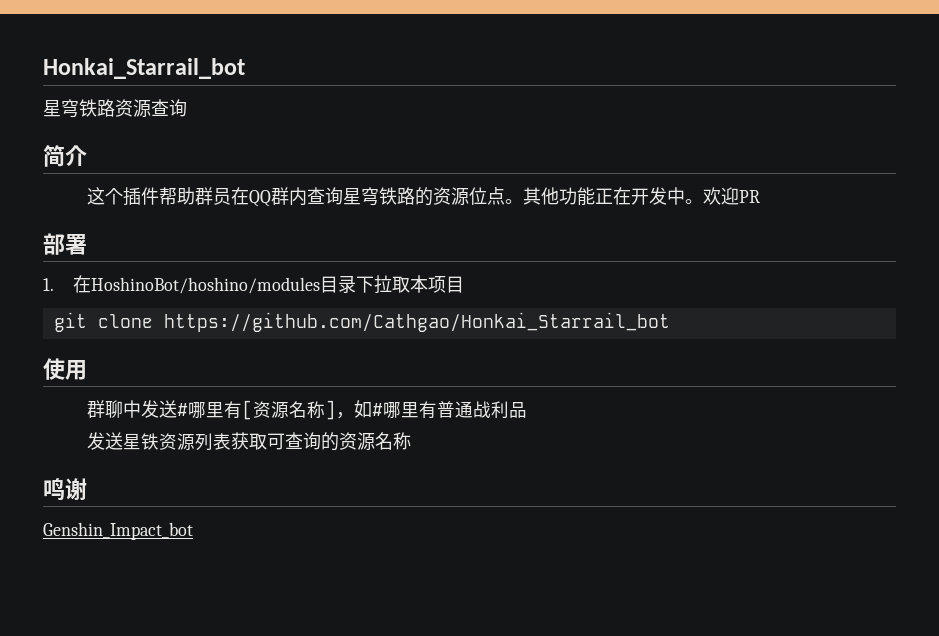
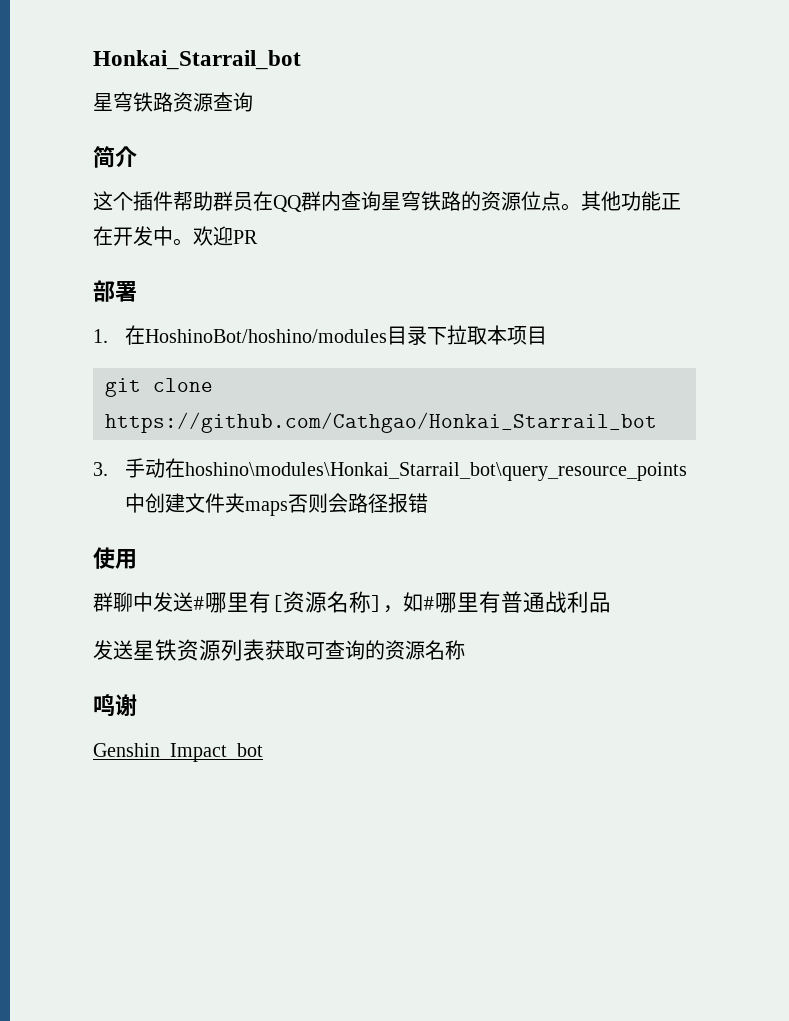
(670, 322) none -> [93,458,687,481] [124,493,428,516] // 3.手动在hoshino\modules\Honkai_Starrail_bot\query_resource_points中创建文件夹maps否则会路径报错

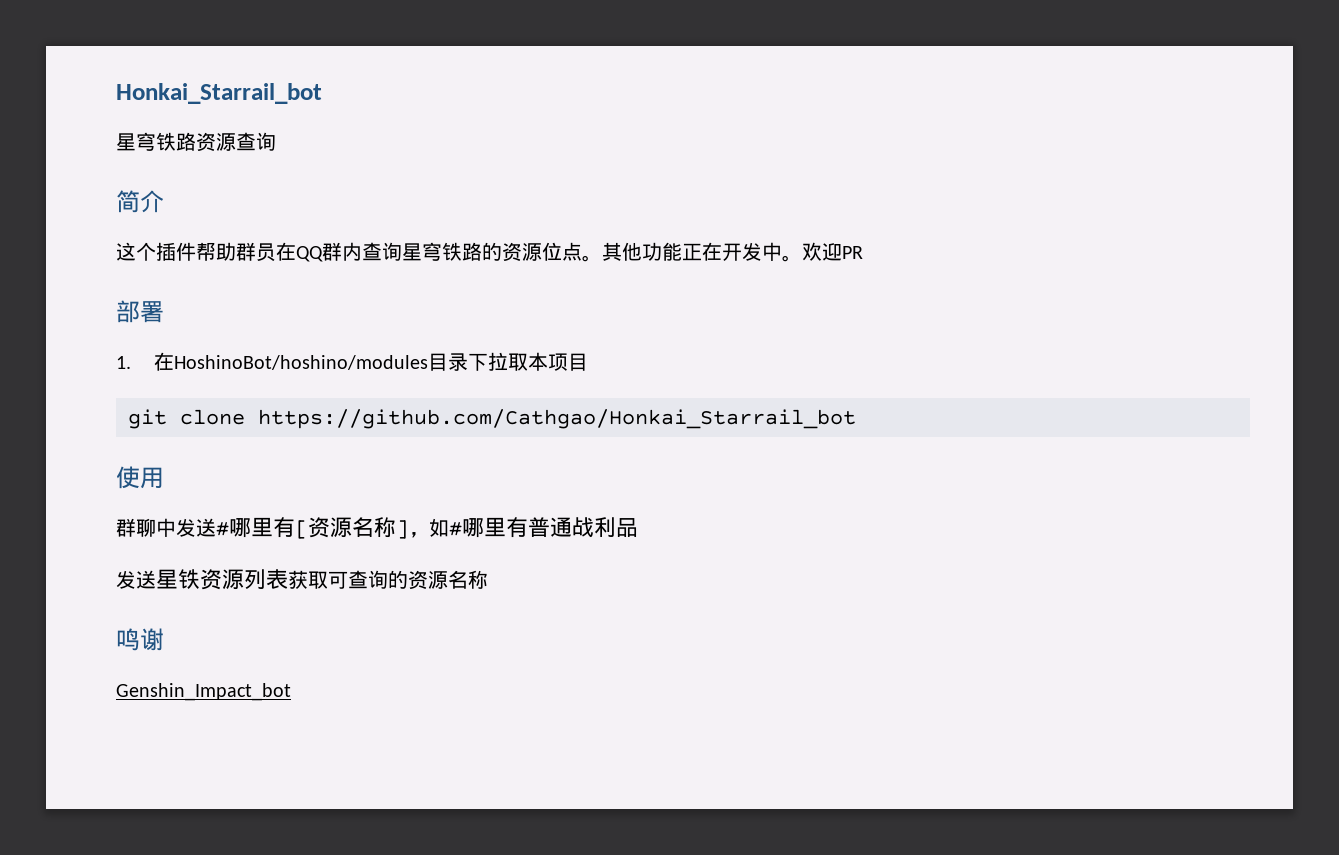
[93,458,687,481] [124,493,428,516] // 3.手动在hoshino\modules\Honkai_Starrail_bot\query_resource_points中创建文件夹maps否则会路径报错 -> (856, 419) none

